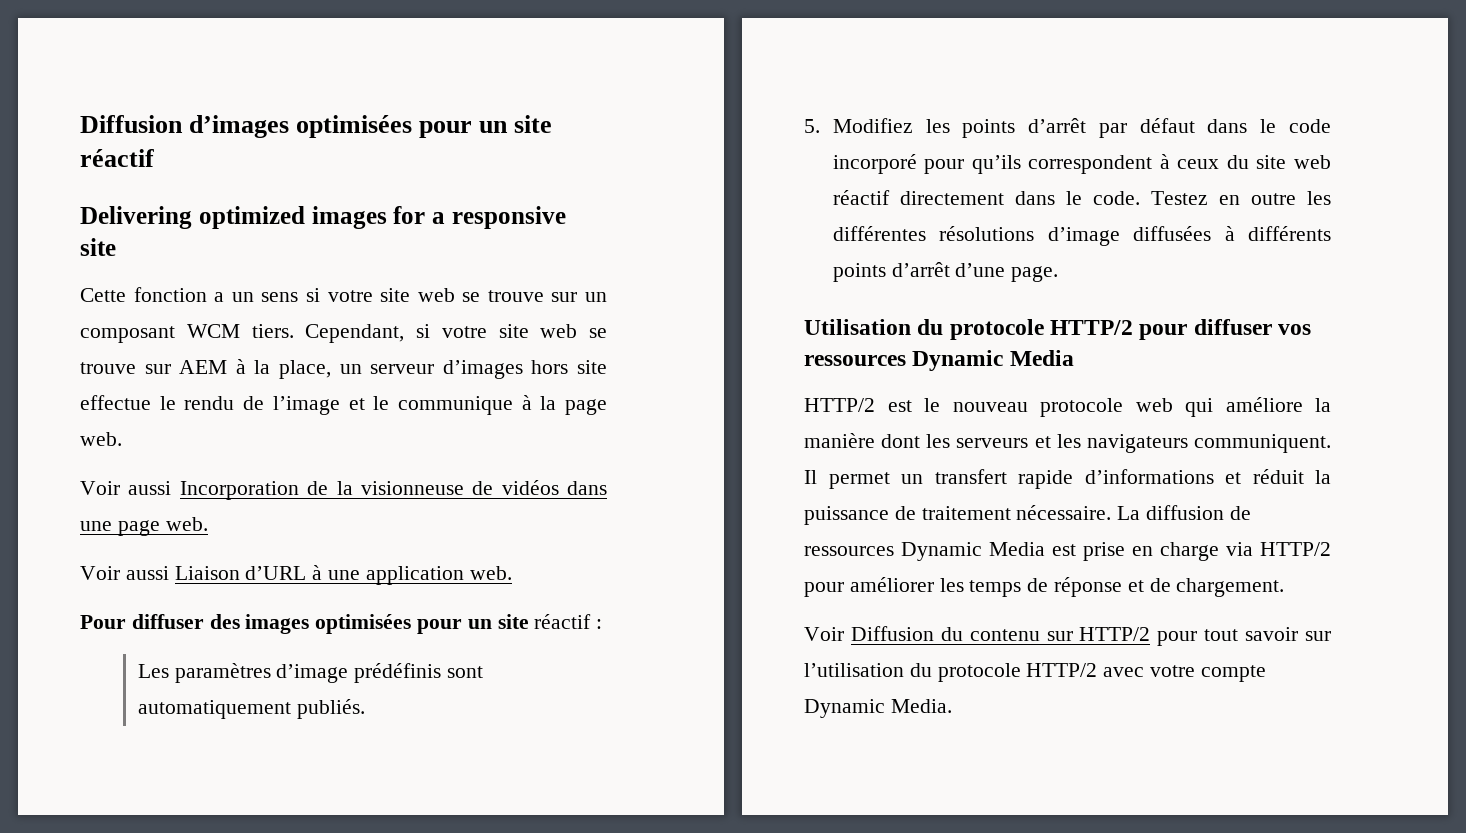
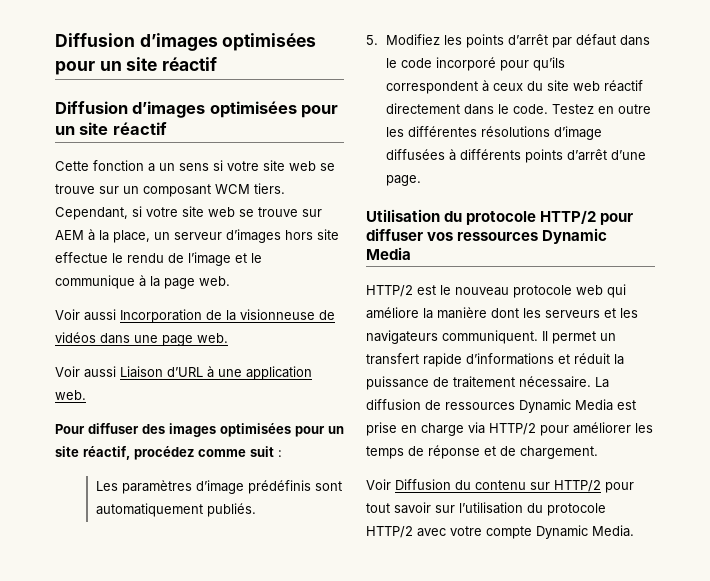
[80,115,553,138] [80,149,154,167] [80,206,566,229] [80,238,116,256] Diffusion d’images optimisées pour un site réactif // Delivering optimized images for a responsive site -> [55,33,317,51] [55,57,218,75] [55,101,339,118] [55,122,167,135] Diffusion d’images optimisées pour un site réactif // Diffusion d’images optimisées pour un site réactif
[534,614,592,629] réactif -> [83,446,274,460] réactif, procédez comme suit

